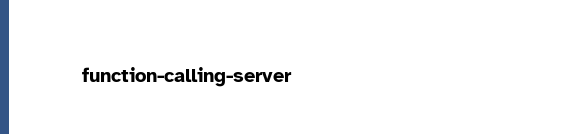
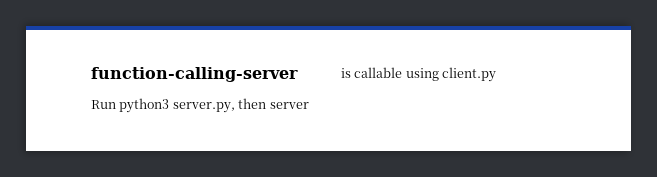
(292, 77) none -> [91,98,309,113] [341,67,497,82] // Run python3 server.py, then server is callable using client.py

